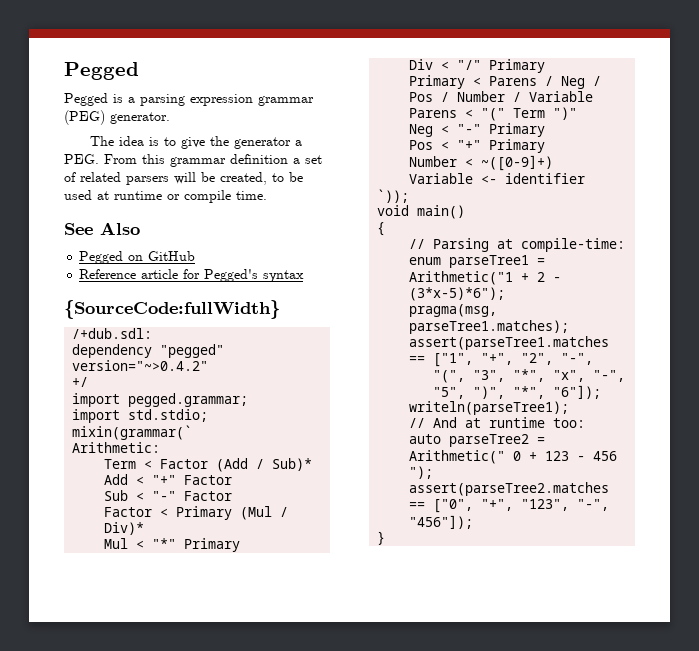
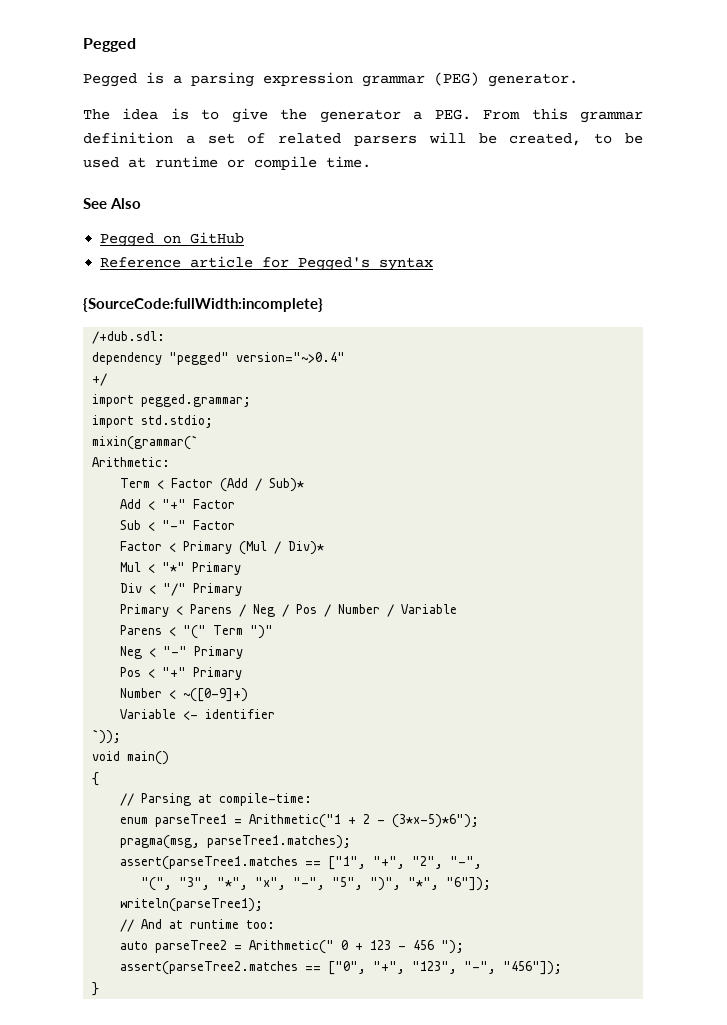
[64,300,280,319] {SourceCode:fullWidth} -> [83,298,323,312] {SourceCode:fullWidth:incomplete}
[72,360,209,371] version="~>0.4.2" -> [236,352,346,363] version="~>0.4"

